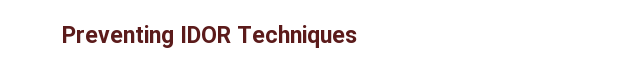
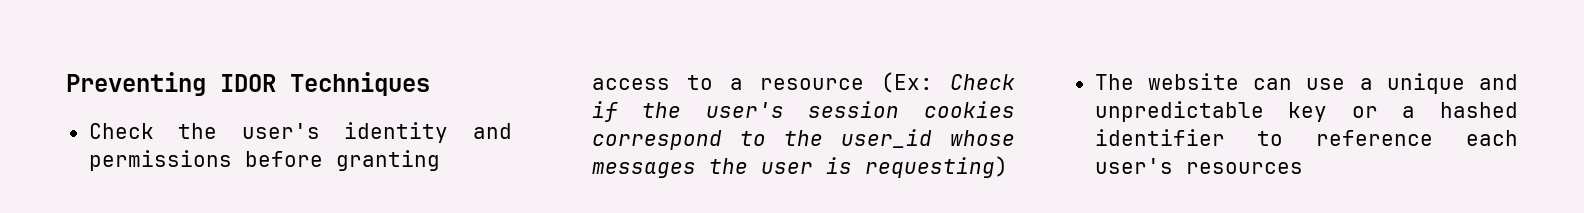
(358, 36) none -> [88,122,512,143] [88,150,440,171] [591,72,1015,93] [591,101,1015,122] [591,129,1015,150] [591,156,1008,178] [1094,73,1518,94] [1094,101,1518,122] [1094,129,1518,146] [1094,158,1303,174] // Check the user's identity and permissions before granting access to a resource (Ex: Check if the user's session cookies correspond to the user_id whose messages the user is requesting) // The website can use a unique and unpredictable key or a hashed identifier to reference each user's resources

